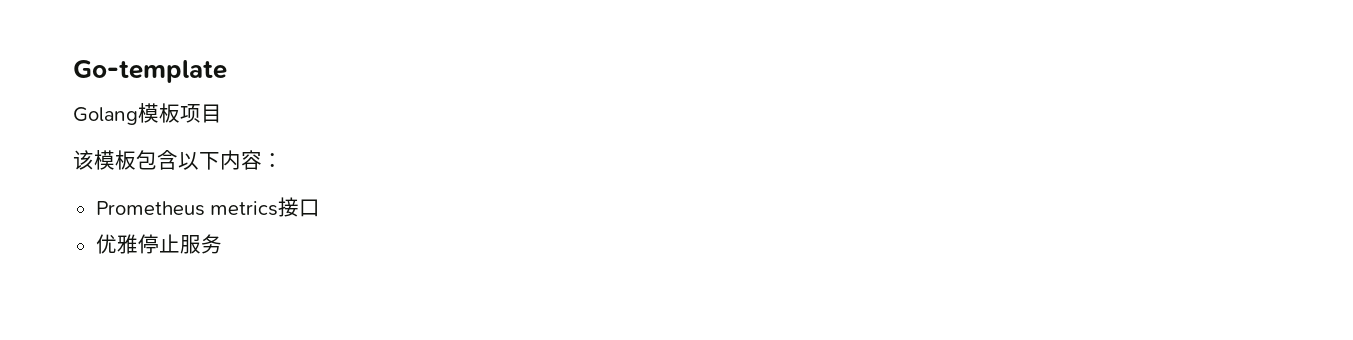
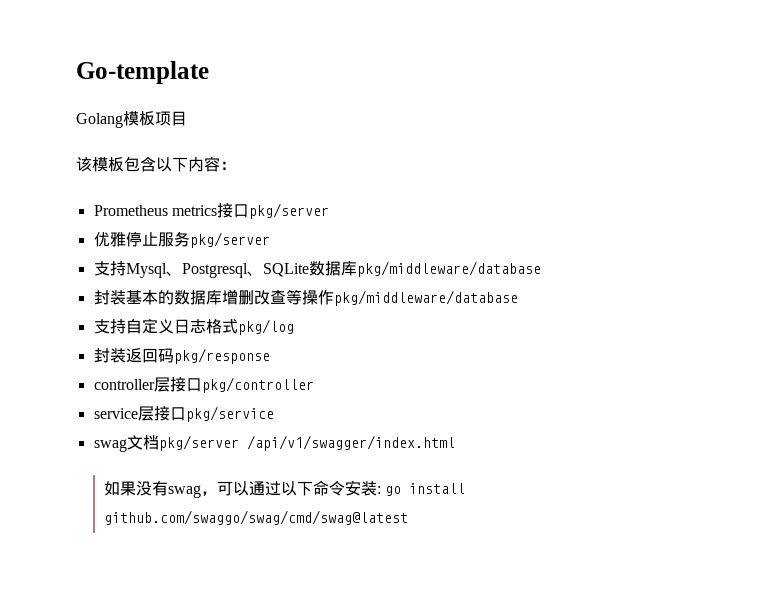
(321, 208) none -> [248,203,329,219] pkg/server
(222, 244) none -> [189,232,270,248] [93,261,541,278] [93,289,518,306] [93,318,294,335] [93,348,270,364] [93,377,314,393] [93,406,274,422] [93,435,455,452] [103,480,466,498] [103,510,408,525] pkg/server // 支持Mysql、Postgresql、SQLite数据库pkg/middleware/database // 封装基本的数据库增删改查等操作pkg/middleware/database // 支持自定义日志格式pkg/log // 封装返回码pkg/response // controller层接口pkg/controller // service层接口pkg/service // swag文档pkg/server /api/v1/swagger/index.html // 如果没有swag，可以通过以下命令安装: go install github.com/swaggo/swag/cmd/swag@latest

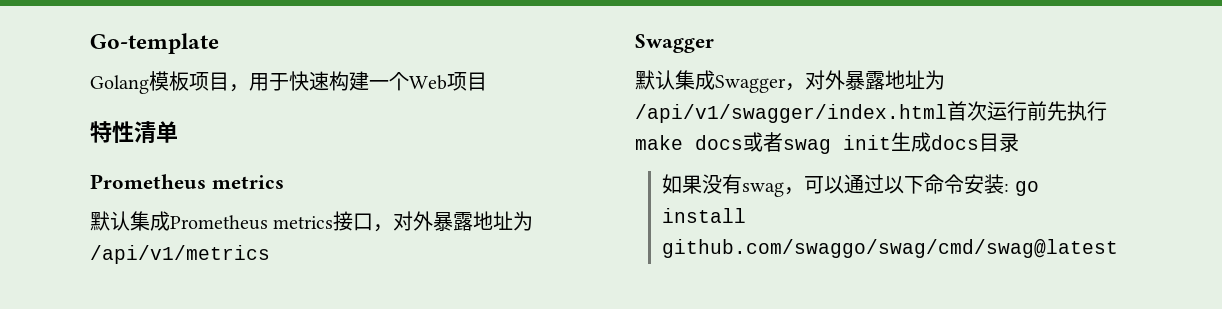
[76,156,236,172] [93,203,329,219] [93,231,270,248] [93,261,541,278] [93,289,518,306] [93,318,294,335] [93,348,270,364] [93,377,314,393] [93,406,274,422] [93,435,455,452] // 该模板包含以下内容： // Prometheus metrics接口pkg/server // 优雅停止服务pkg/server // 支持Mysql、Postgresql、SQLite数据库pkg/middleware/database // 封装基本的数据库增删改查等操作pkg/middleware/database // 支持自定义日志格式pkg/log // 封装返回码pkg/response // controller层接口pkg/controller // service层接口pkg/service // swag文档pkg/server /api/v1/swagger/index.html -> [229,71,487,92] [90,121,178,144] [90,174,284,189] [90,211,534,232] [90,245,270,264] [635,34,714,53] [635,70,945,93] [635,101,1107,123] [635,132,1019,154] ，用于快速构建一个Web项目 // 特性清单 // Prometheus metrics // 默认集成Prometheus metrics接口，对外暴露地址为/api/v1/metrics // Swagger // 默认集成Swagger，对外暴露地址为/api/v1/swagger/index.html首次运行前先执行make docs或者swag init生成docs目录

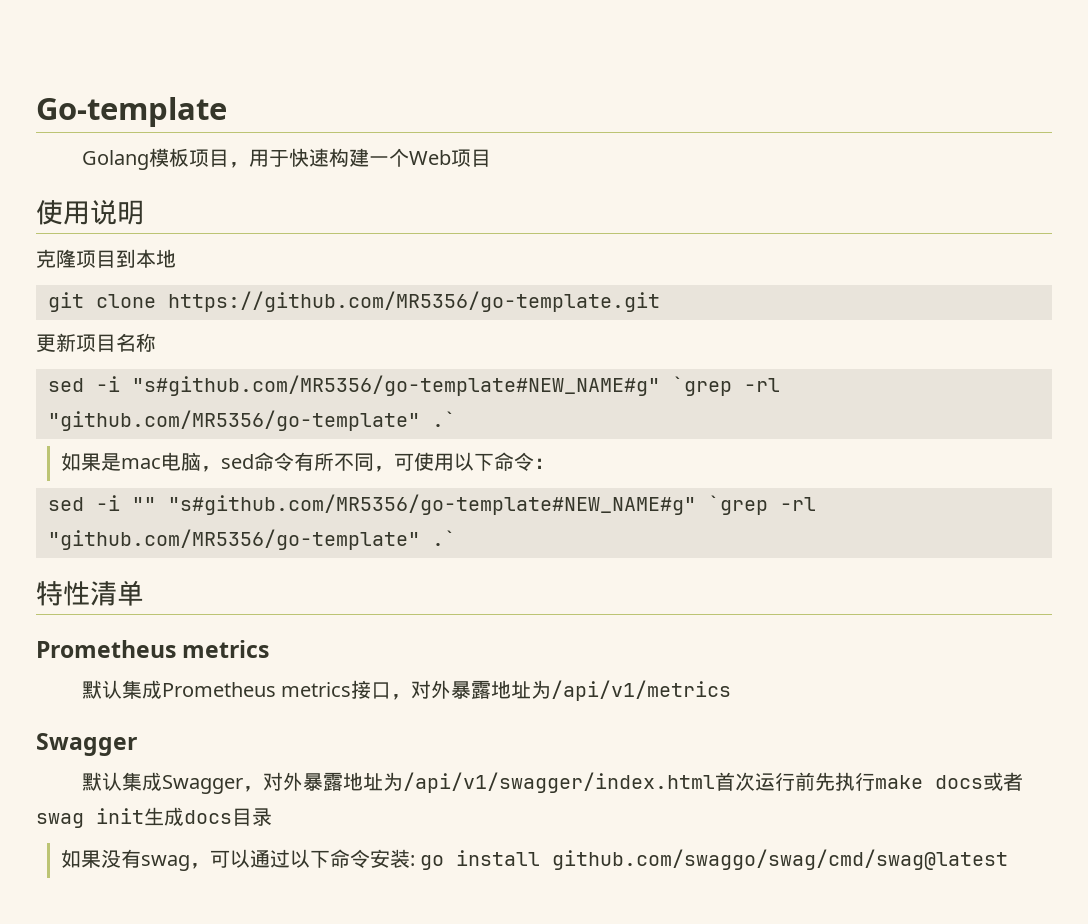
(487, 81) none -> [36,199,144,225] [36,249,176,268] [48,291,660,312] [36,333,156,352] [48,375,780,396] [48,410,456,431] [60,452,554,472] [48,494,816,515] [48,529,456,550] // 使用说明 // 克隆项目到本地 // git clone https://github.com/MR5356/go-template.git // 更新项目名称 // sed -i "s#github.com/MR5356/go-template#NEW_NAME#g" `grep -rl "github.com/MR5356/go-template" .` // 如果是mac电脑，sed命令有所不同，可使用以下命令： // sed -i "" "s#github.com/MR5356/go-template#NEW_NAME#g" `grep -rl "github.com/MR5356/go-template" .`

